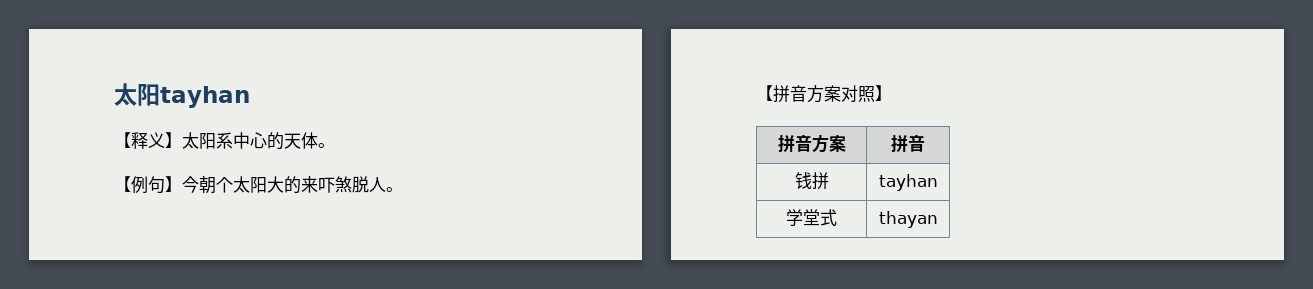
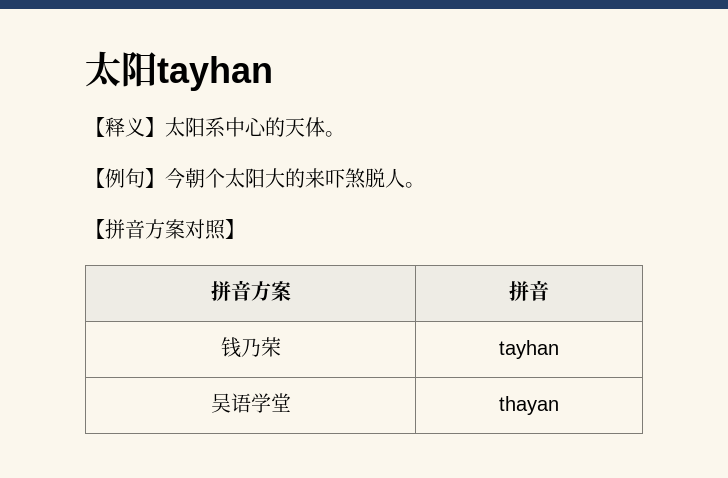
[811,172,829,190] [878,174,938,191] 拼 | tayhan // -> [240,337,281,357] [499,340,559,359] [210,393,251,413] 乃荣 | tayhan // 吴语
[820,209,837,226] 式 -> (291, 402) none

